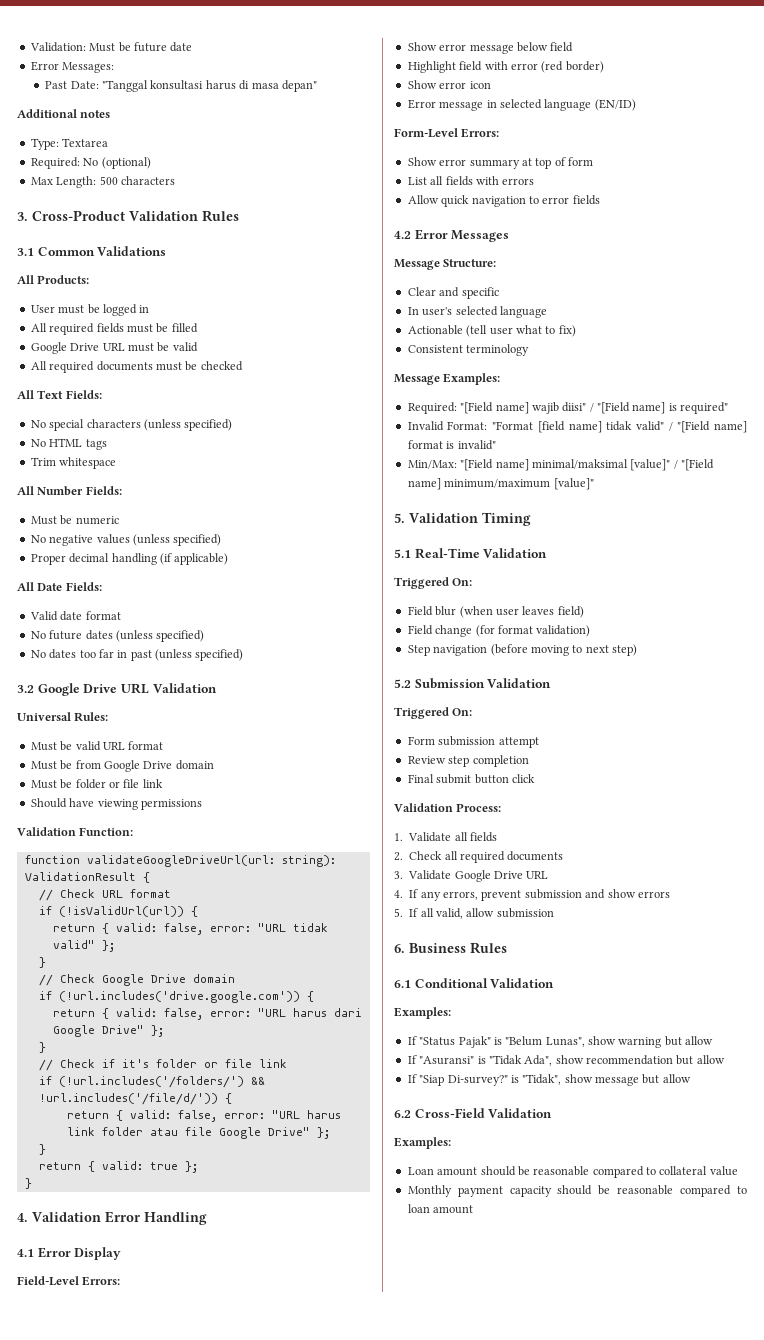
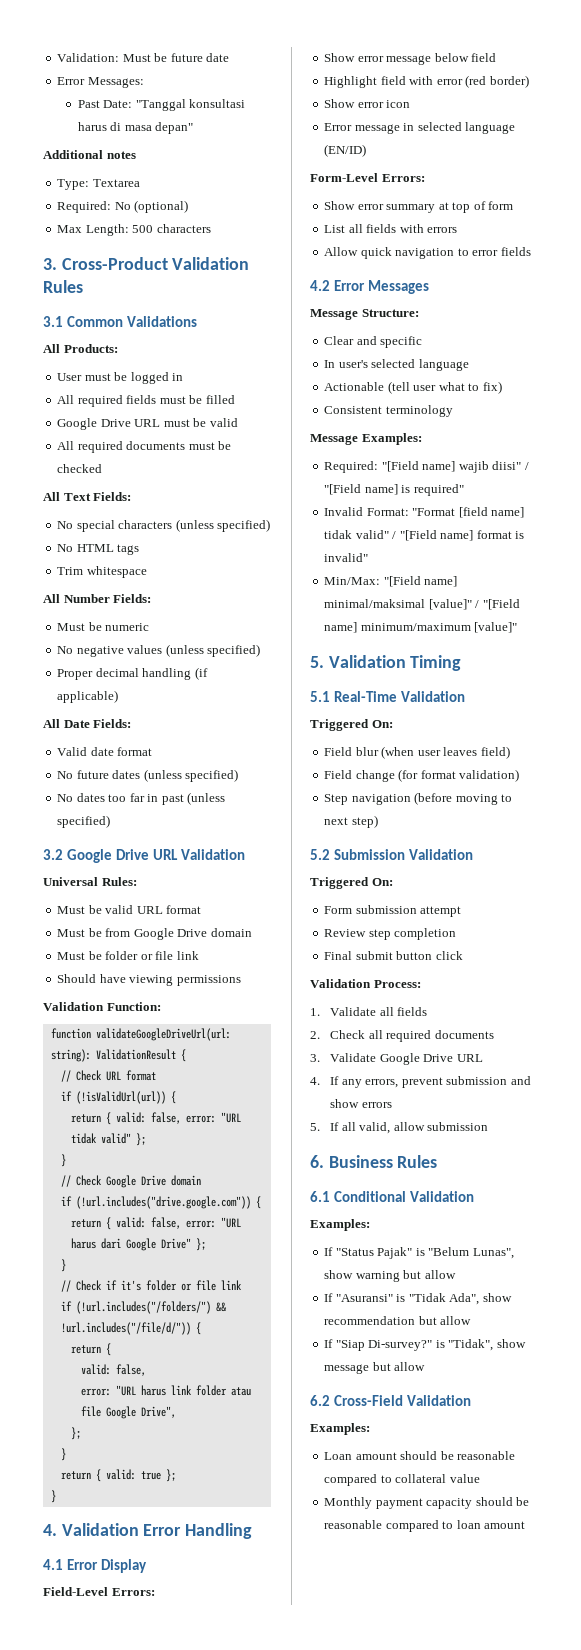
[58,991,300,1003] (!url.includes('drive.google.com')) -> [75,1196,251,1209] (!url.includes("drive.google.com"))
[58,1076,265,1088] [38,1093,232,1105] [66,1110,217,1122] (!url.includes('/folders/') && !url.includes('/file/d/')) { // return { valid: false, -> [75,1301,226,1314] [60,1322,201,1335] [70,1343,111,1356] [80,1364,146,1376] (!url.includes("/folders/") && !url.includes("/file/d/")) { // return { // valid: false, //
[267,1127,310,1136] Drive" -> [140,1406,176,1418] Drive", //

